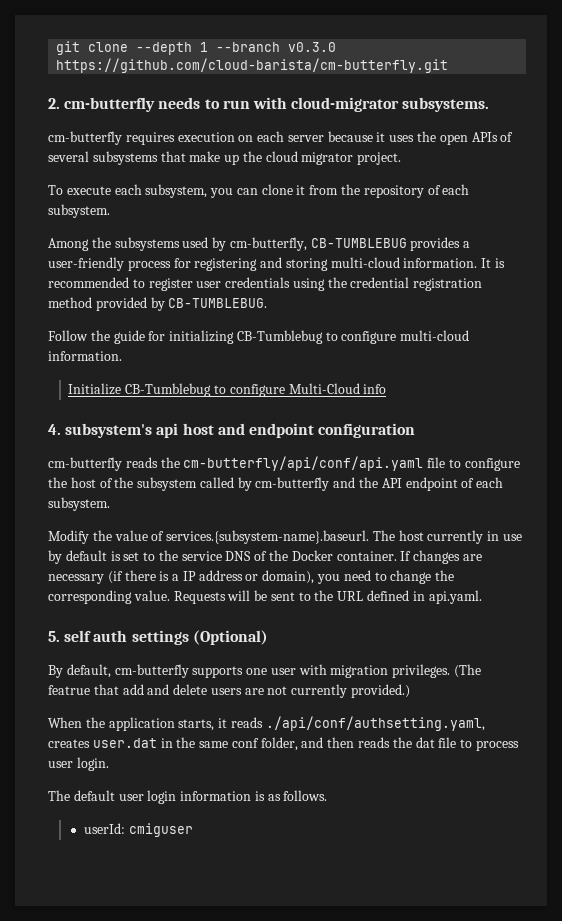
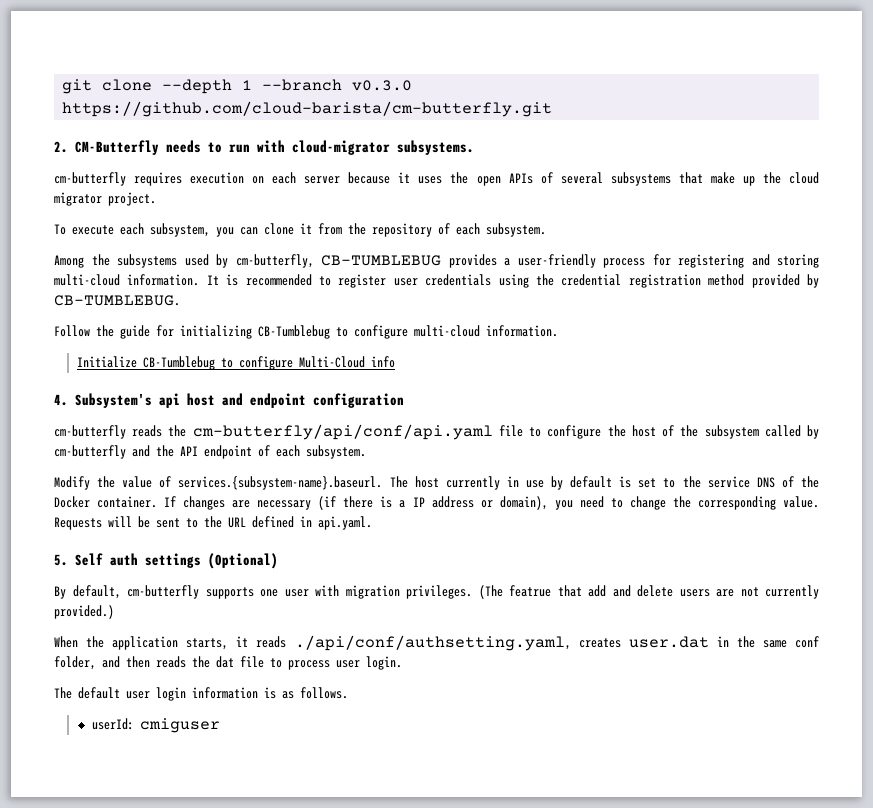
[64,97,156,112] cm-butterfly -> [75,140,159,155] CM-Butterfly
[65,423,153,438] subsystem's -> [75,393,152,408] Subsystem's
[64,630,92,642] self -> [75,553,103,566] Self

